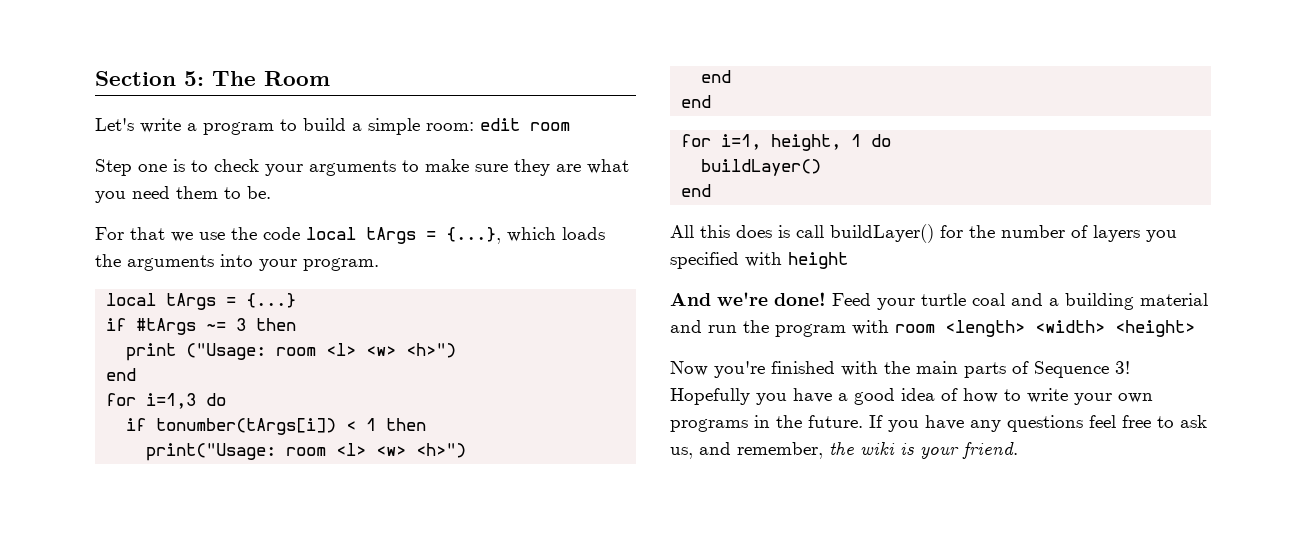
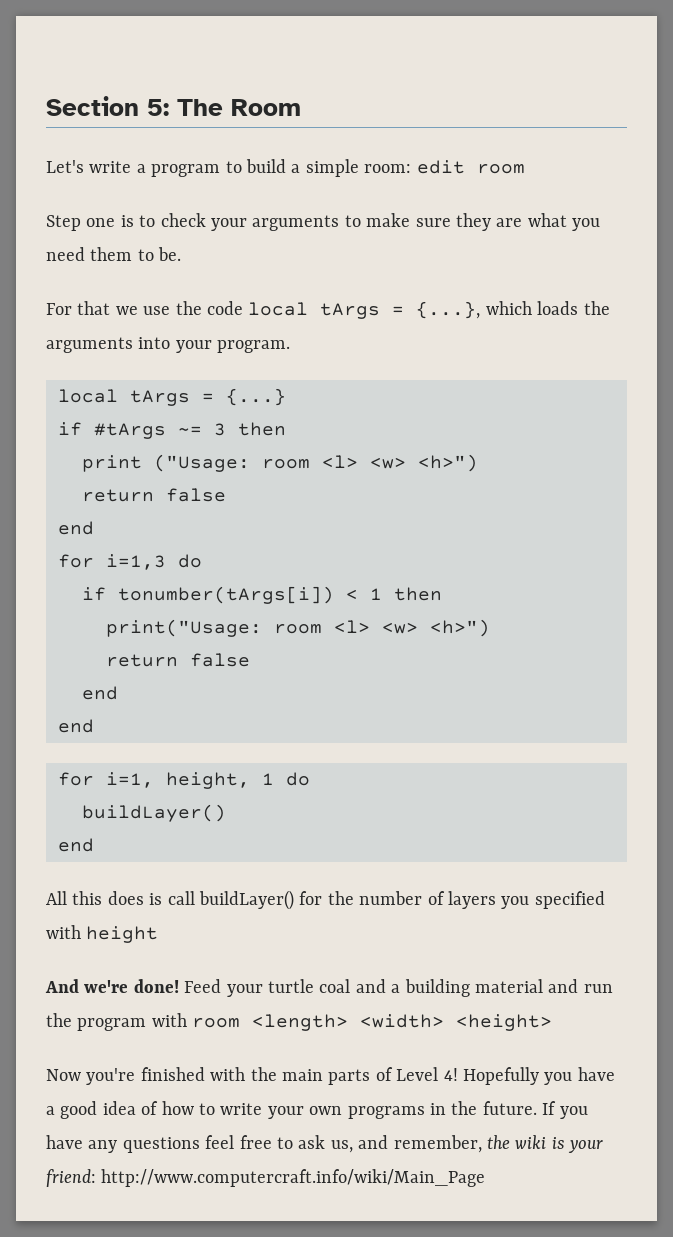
(457, 350) none -> [82,488,226,502] // return false
(467, 450) none -> [106,653,250,667] // return false
[1034,361,1130,378] Sequence 3! -> [396,1067,458,1081] Level 4!
[962,442,1018,459] friend. -> [46,1169,486,1187] friend: http://www.computercraft.info/wiki/Main_Page

